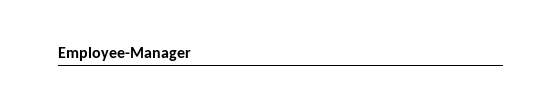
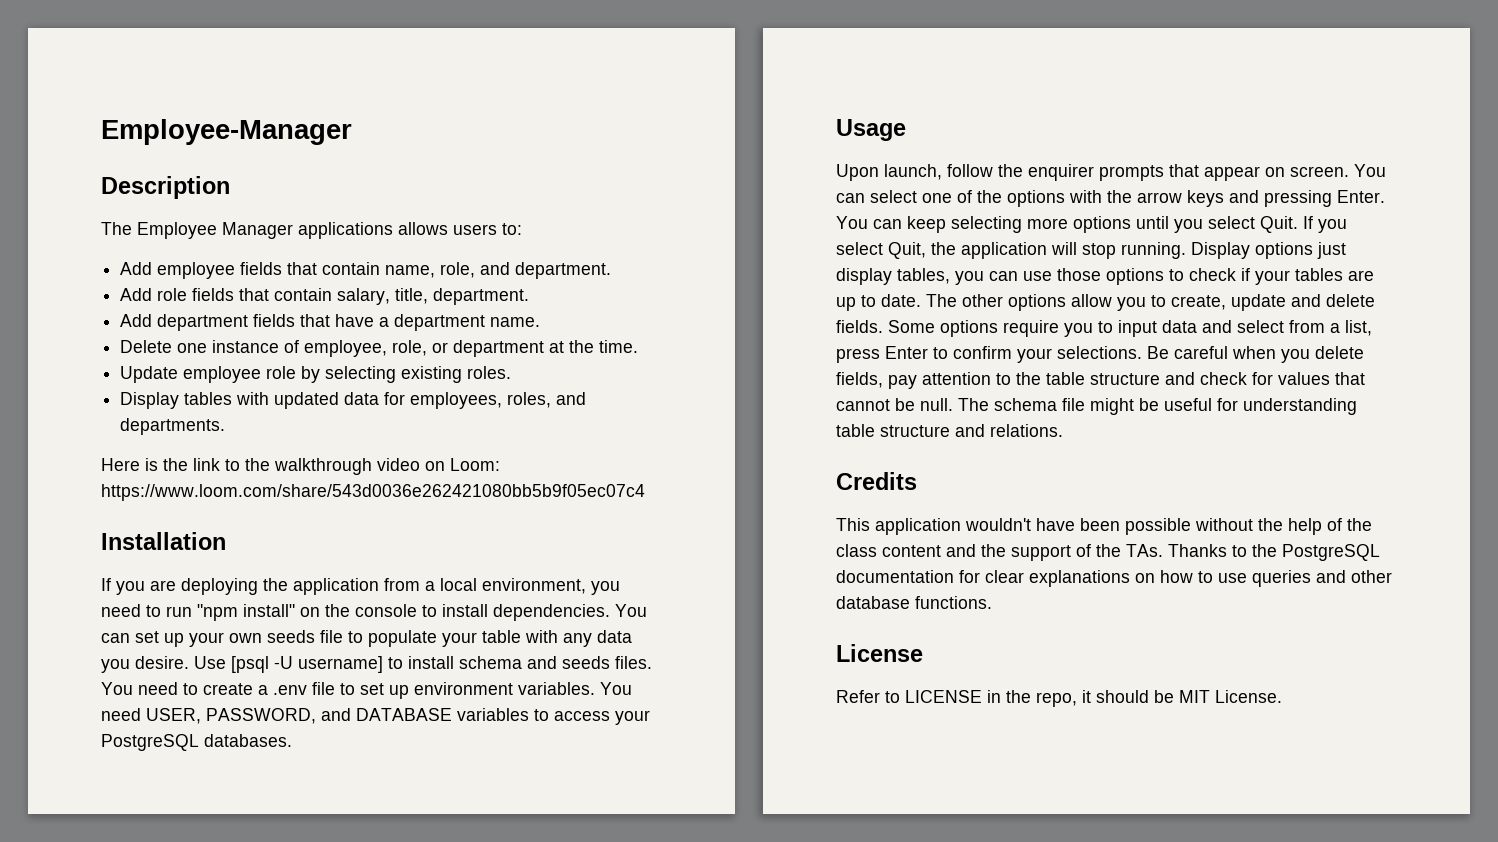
(191, 54) none -> [101,176,230,199] [101,222,522,239] [120,262,612,279] [120,288,530,305] [120,314,541,331] [120,340,639,357] [120,366,512,383] [120,392,587,409] [120,418,226,435] [101,458,500,475] [101,484,645,501] [101,532,226,550] [101,578,620,595] [101,604,647,621] [101,630,632,647] [101,656,652,673] [101,682,632,699] [101,708,650,725] [101,734,292,751] [836,119,906,141] [836,164,1386,181] [836,190,1385,207] [836,216,1347,233] [836,242,1346,259] [836,268,1374,285] [836,294,1375,311] [836,320,1372,337] [836,346,1364,363] [836,372,1365,389] [836,398,1357,415] [836,424,1063,437] [836,472,917,490] [836,518,1372,535] [836,544,1380,561] [836,570,1392,587] [836,596,992,609] [836,644,923,662] [836,690,1282,707] // Description // The Employee Manager applications allows users to: // Add employee fields that contain name, role, and department. // Add role fields that contain salary, title, department. // Add department fields that have a department name. // Delete one instance of employee, role, or department at the time. // Update employee role by selecting existing roles. // Display tables with updated data for employees, roles, and departments. // Here is the link to the walkthrough video on Loom: https://www.loom.com/share/543d0036e262421080bb5b9f05ec07c4 // Installation // If you are deploying the application from a local environment, you need to run "npm install" on the console to install dependencies. You can set up your own seeds file to populate your table with any data you desire. Use [psql -U username] to install schema and seeds files. You need to create a .env file to set up environment variables. You need USER, PASSWORD, and DATABASE variables to access your PostgreSQL databases. // Usage // Upon launch, follow the enquirer prompts that appear on screen. You can select one of the options with the arrow keys and pressing Enter. You can keep selecting more options until you select Quit. If you select Quit, the application will stop running. Display options just display tables, you can use those options to check if your tables are up to date. The other options allow you to create, update and delete fields. Some options require you to input data and select from a list, press Enter to confirm your selections. Be careful when you delete fields, pay attention to the table structure and check for values that cannot be null. The schema file might be useful for understanding table structure and relations. // Credits // This application wouldn't have been possible without the help of the class content and the support of the TAs. Thanks to the PostgreSQL documentation for clear explanations on how to use queries and other database functions. // License // Refer to LICENSE in the repo, it should be MIT License.

